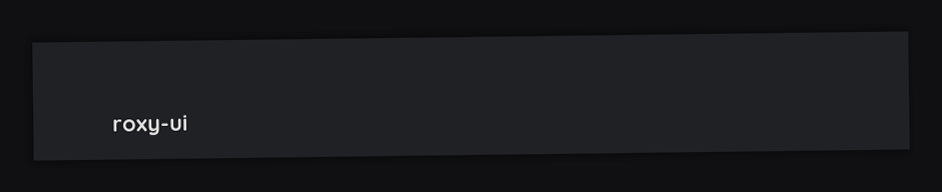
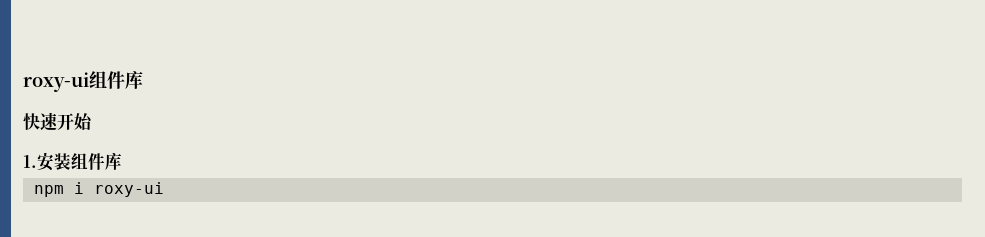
[112,114,188,136] roxy-ui -> [23,70,143,92] [23,112,93,131] [23,152,122,171] [33,182,164,197] roxy-ui组件库 // 快速开始 // 1.安装组件库 // npm i roxy-ui

